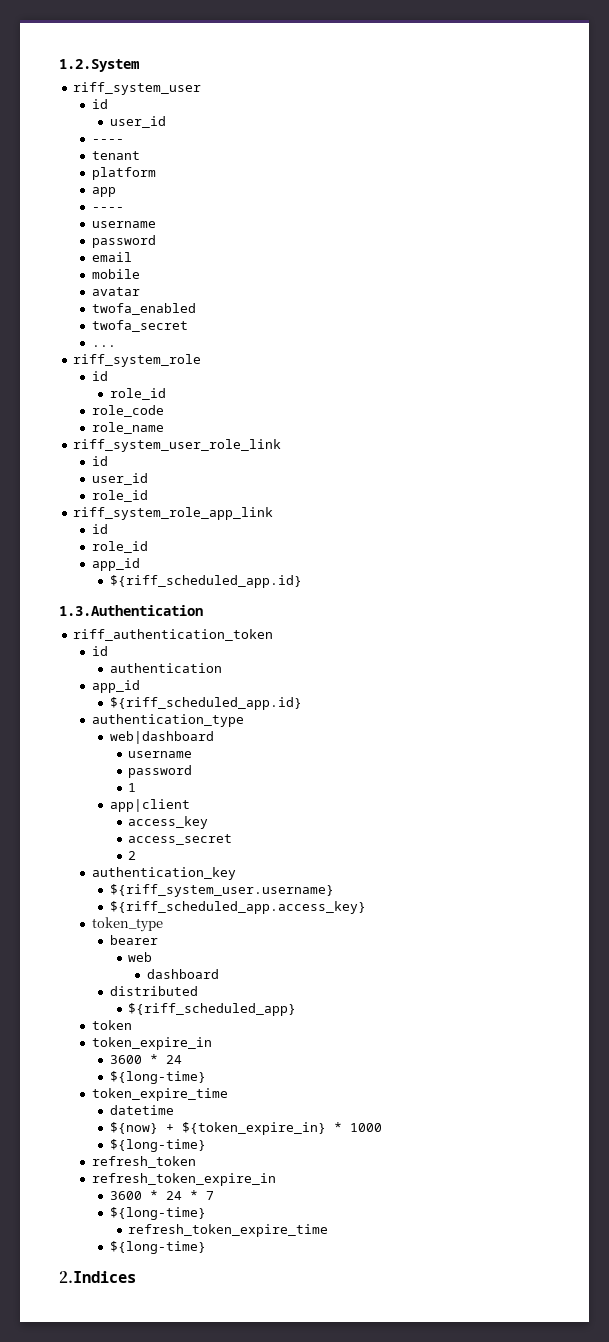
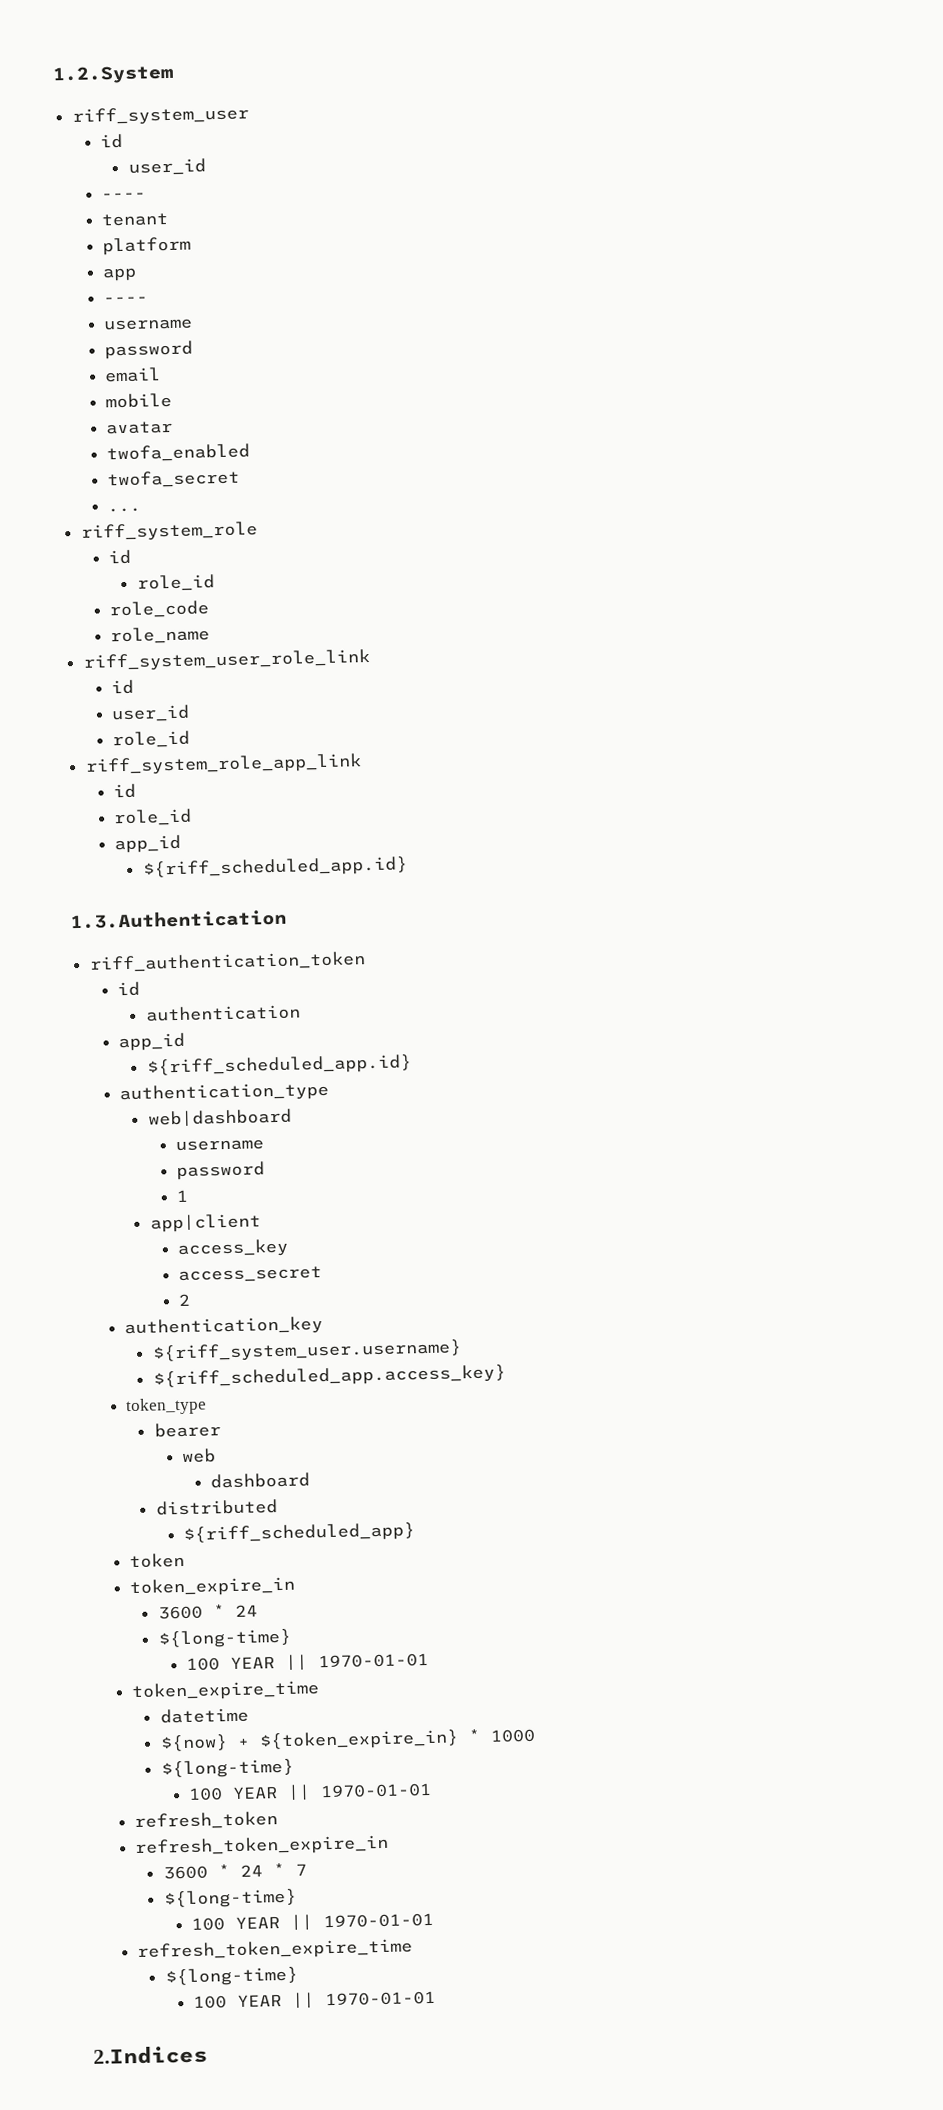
(206, 1077) none -> [186,1652,430,1671] // 100 YEAR || 1970-01-01
(206, 1145) none -> [188,1782,433,1801] // 100 YEAR || 1970-01-01
[128,1224,329,1237] [109,1241,206,1254] refresh_token_expire_time // ${long-time} -> [191,1912,435,1931] [137,1938,414,1962] [164,1966,298,1987] [193,1990,437,2009] 100 YEAR || 1970-01-01 // refresh_token_expire_time // ${long-time} // 100 YEAR || 1970-01-01

